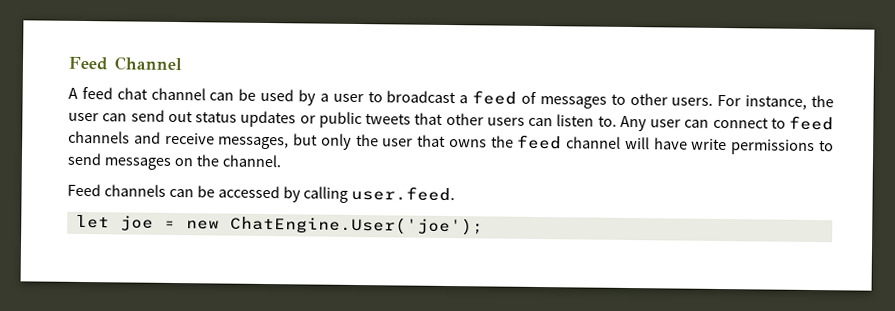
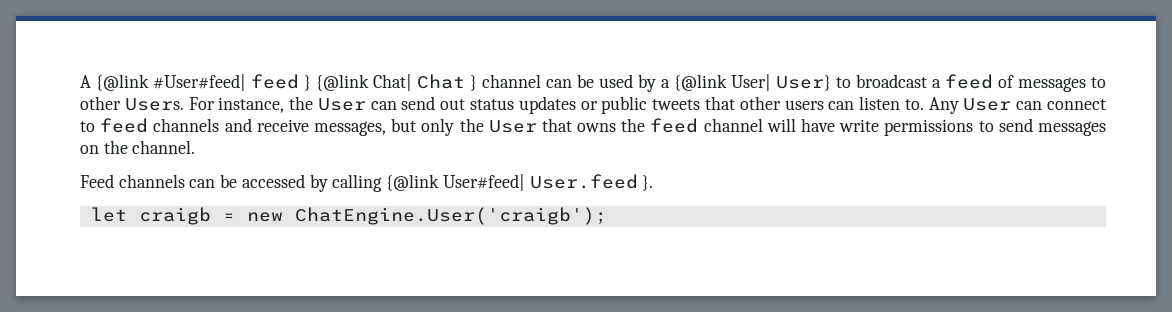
[68,56,183,72] [68,86,148,100] Feed Channel // A feed chat -> [80,74,477,91] A {@link #User#feed| feed } {@link Chat| Chat }
[332,93,364,103] user -> [674,74,831,91] {@link User| User}
[671,97,714,106] users. -> [124,98,184,111] Users.
[68,112,99,122] user -> [317,98,366,111] User
[650,119,681,128] user -> [963,98,1012,111] User
[382,138,414,147] user -> [488,120,537,133] User
[351,185,456,202] user.feed. -> [386,174,654,191] {@link User#feed| User.feed }.
[119,215,154,231] joe -> [138,207,211,225] craigb
[229,215,484,236] ChatEngine.User('joe'); -> [294,207,607,225] ChatEngine.User('craigb');

